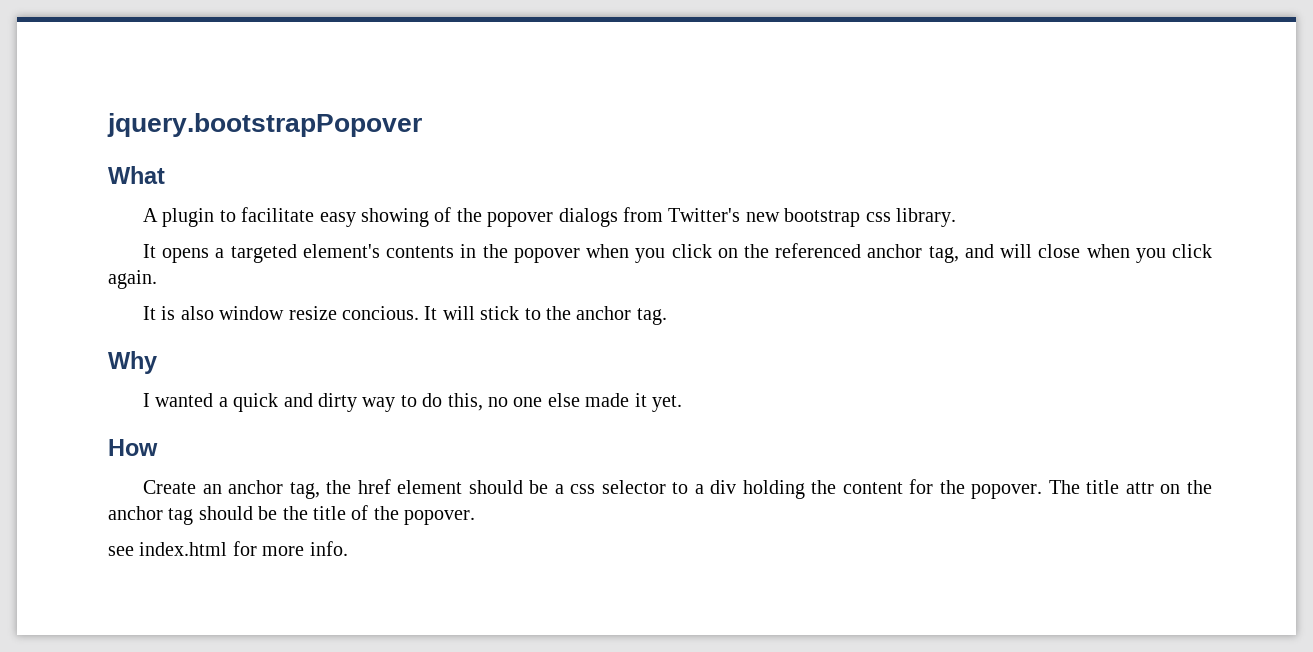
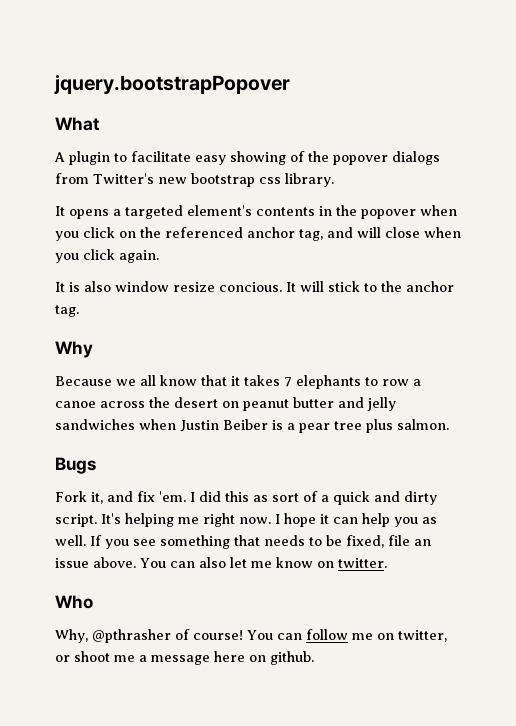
[143,393,683,412] [108,439,158,456] [143,479,1213,499] [108,505,476,525] [108,541,348,556] I wanted a quick and dirty way to do this, no one else made it yet. // How // Create an anchor tag, the href element should be a css selector to a div holding the content for the popover. The title attr on the anchor tag should be the title of the popover. // see index.html for more info. -> [55,375,421,389] [55,397,396,411] [55,419,449,433] [55,457,96,474] [55,491,437,505] [55,513,437,527] [55,535,431,549] [55,557,387,568] [55,595,93,609] [55,629,447,643] [55,651,314,665] Because we all know that it takes 7 elephants to row a canoe across the desert on peanut butter and jelly sandwiches when Justin Beiber is a pear tree plus salmon. // Bugs // Fork it, and fix 'em. I did this as sort of a quick and dirty script. It's helping me right now. I hope it can help you as well. If you see something that needs to be fixed, file an issue above. You can also let me know on twitter. // Who // Why, @pthrasher of course! You can follow me on twitter, or shoot me a message here on github.

